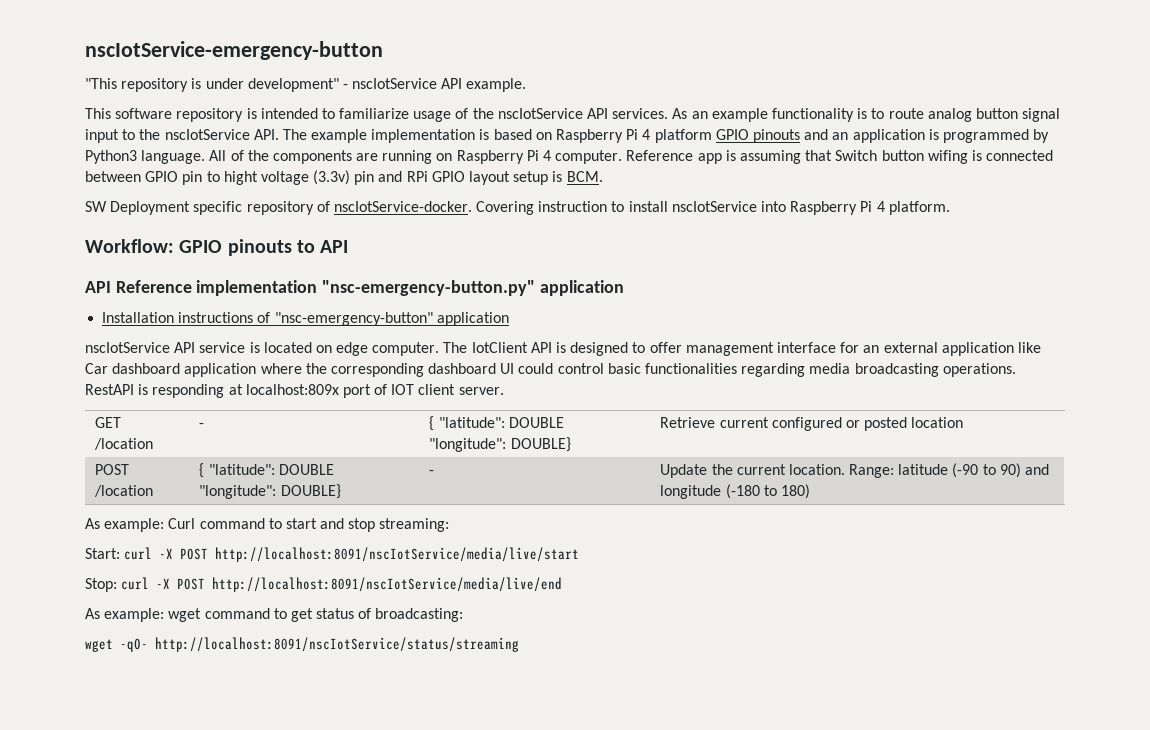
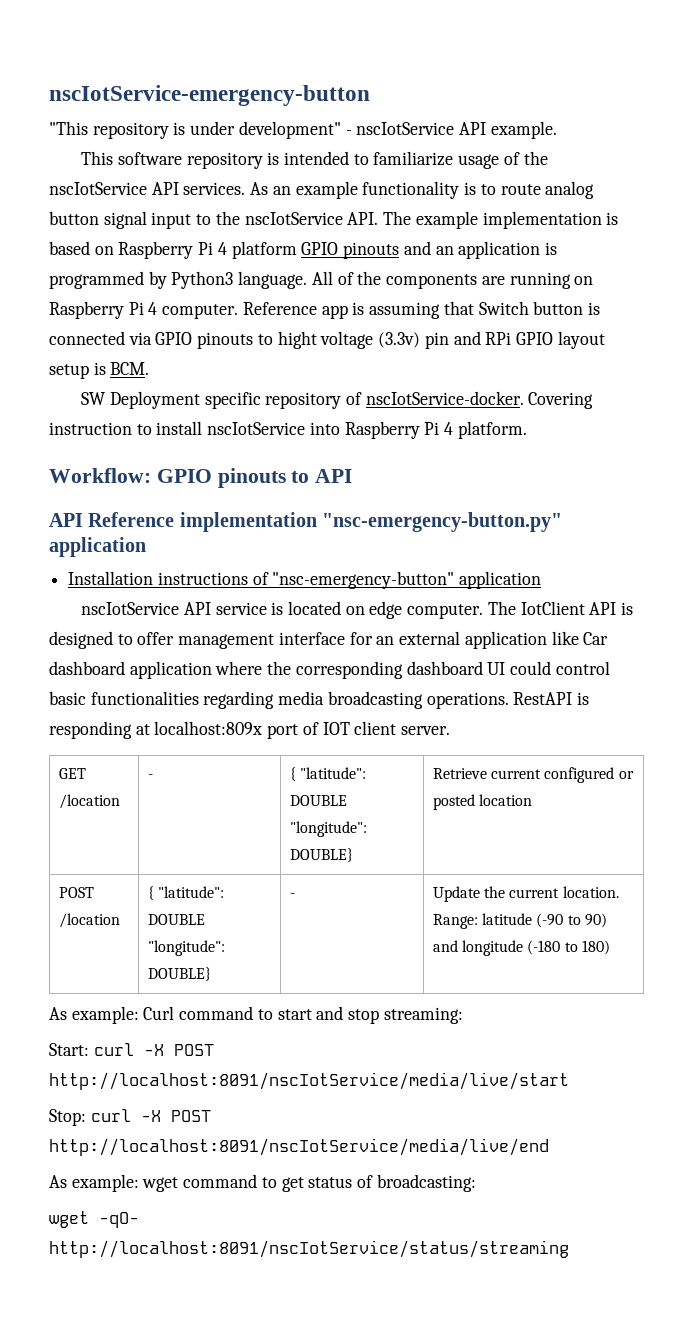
[927,150,968,164] wifing -> (584, 308) none
[85,171,203,185] between GPIO pin -> [128,332,254,349] via GPIO pinouts

